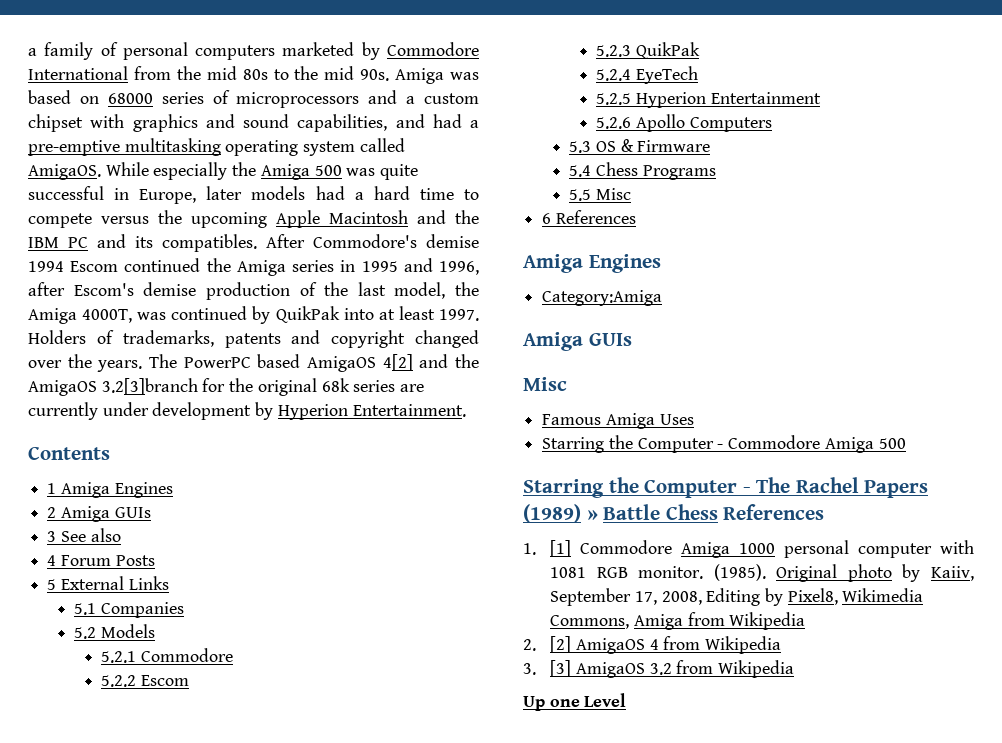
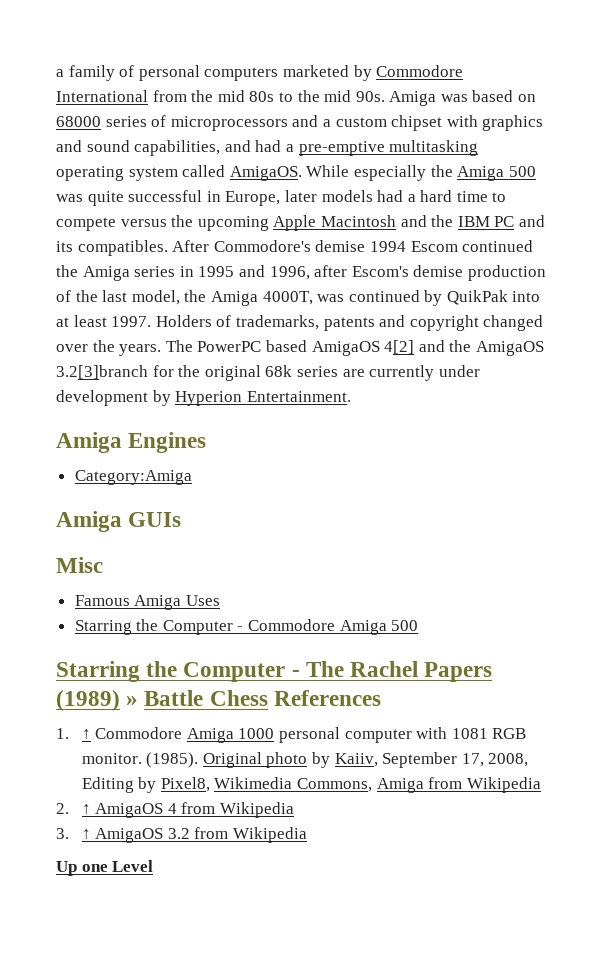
[28,447,110,460] [47,482,173,498] [47,506,151,522] [47,528,121,542] [47,555,155,566] [47,576,169,590] [74,602,185,618] [74,624,156,639] [101,648,234,663] [101,675,190,687] [596,42,701,59] [596,66,699,84] [596,92,821,108] [596,114,772,132] [569,139,711,153] [569,162,716,180] [569,188,632,201] [542,210,636,224] // Contents // 1 Amiga Engines // 2 Amiga GUIs // 3 See also // 4 Forum Posts // 5 External Links // 5.1 Companies // 5.2 Models // 5.2.1 Commodore // 5.2.2 Escom // 5.2.3 QuikPak // 5.2.4 EyeTech // 5.2.5 Hyperion Entertainment // 5.2.6 Apollo Computers // 5.3 OS & Firmware // 5.4 Chess Programs // 5.5 Misc // 6 References -> (351, 396) none
[550,540,572,557] [1] -> [81,729,91,739] ↑
[550,636,572,653] [2] -> [81,804,91,814] ↑
[550,660,572,677] [3] -> [81,829,91,839] ↑

